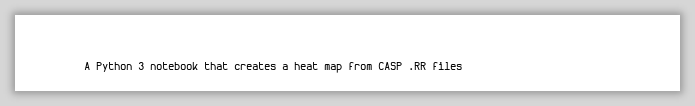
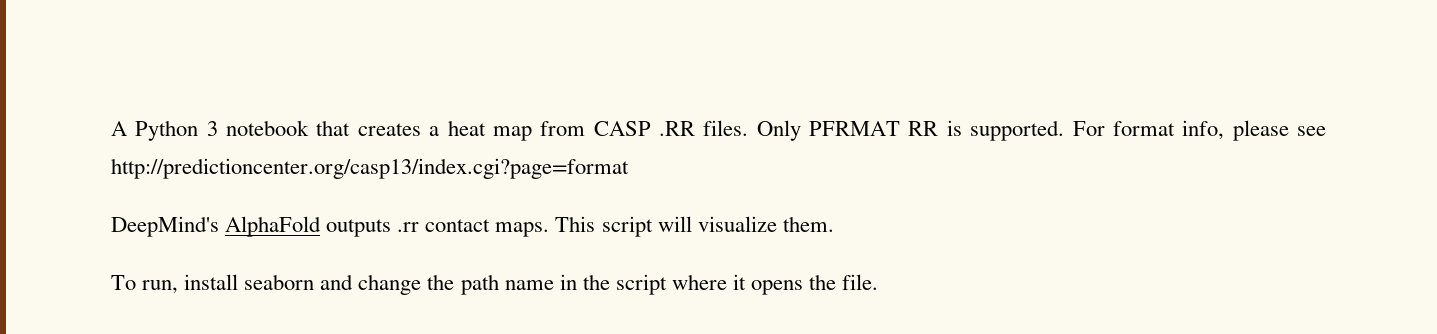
[432,62,463,70] files -> [703,120,1326,141] [111,158,629,179] [111,216,834,237] [111,274,879,295] files. Only PFRMAT RR is supported. For format info, please see http://predictioncenter.org/casp13/index.cgi?page=format // DeepMind's AlphaFold outputs .rr contact maps. This script will visualize them. // To run, install seaborn and change the path name in the script where it opens the file.

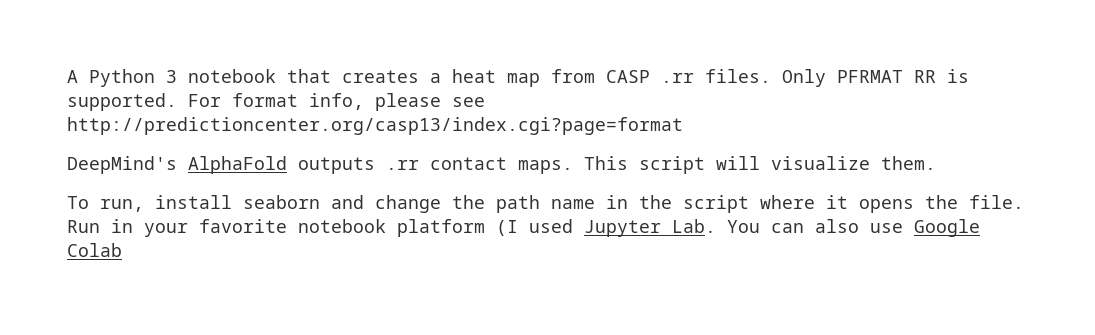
[659,121,696,136] .RR -> [661,73,694,83] .rr
(879, 282) none -> [67,219,980,237] [67,243,122,257] Run in your favorite notebook platform (I used Jupyter Lab. You can also use Google Colab

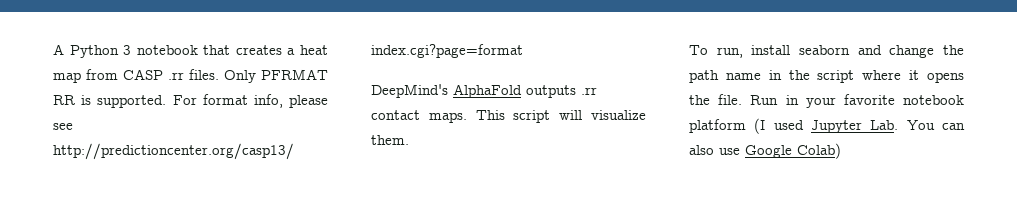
[67,243,122,257] Colab -> [797,143,841,159] Colab)

